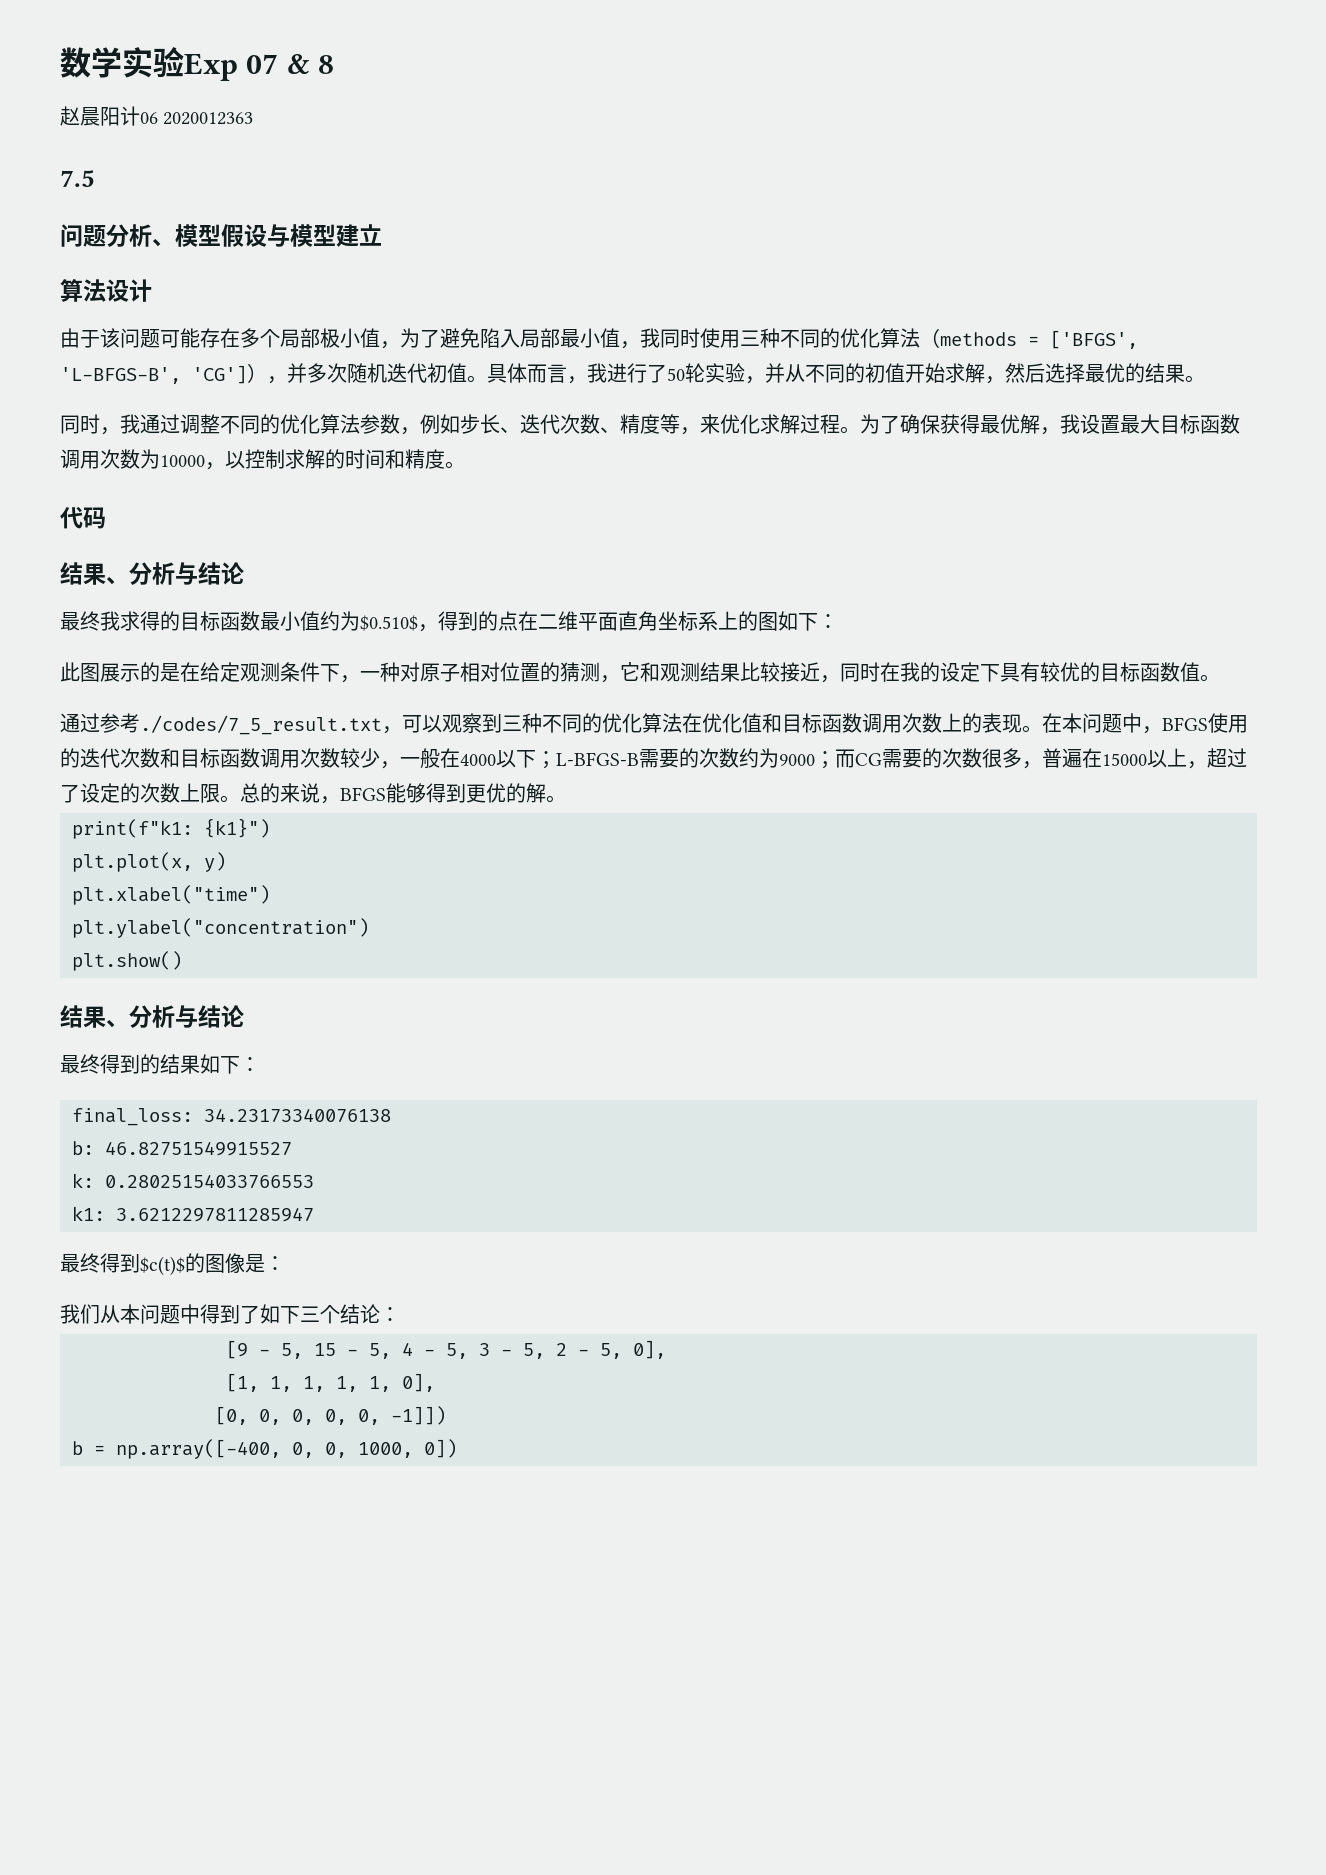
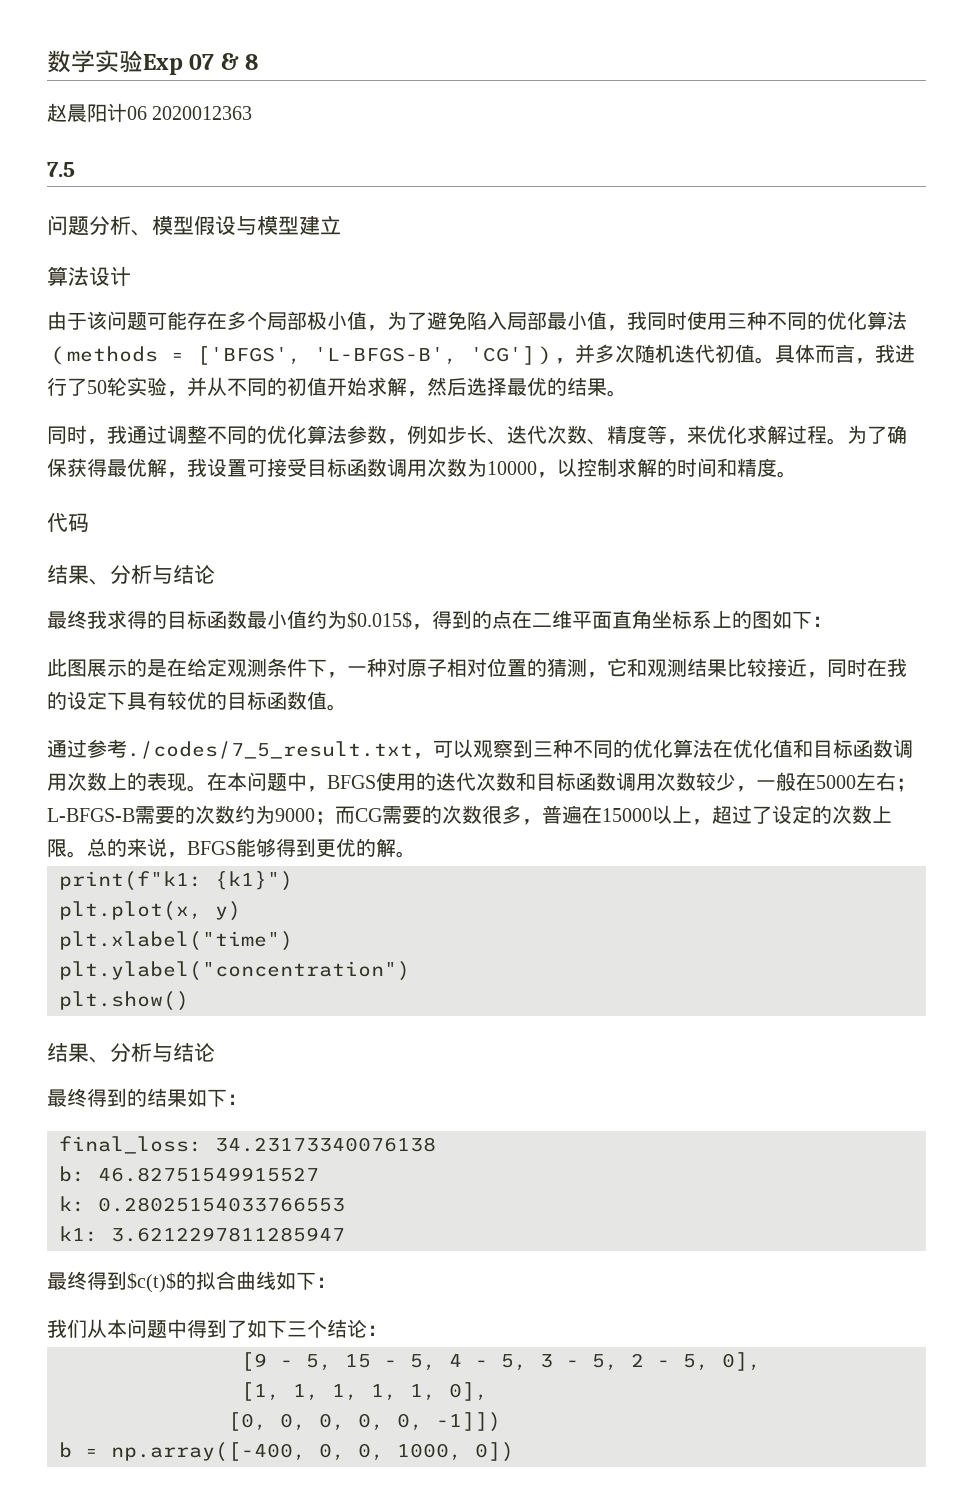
[1120,414,1160,434] 最大 -> [247,458,307,477] 可接受
[360,615,418,631] $0.510$ -> [347,611,412,629] $0.015$
[460,750,536,768] 4000以下 -> [816,772,896,791] 5000左右
[205,1253,265,1273] 图像是 -> [196,1271,316,1290] 拟合曲线如下

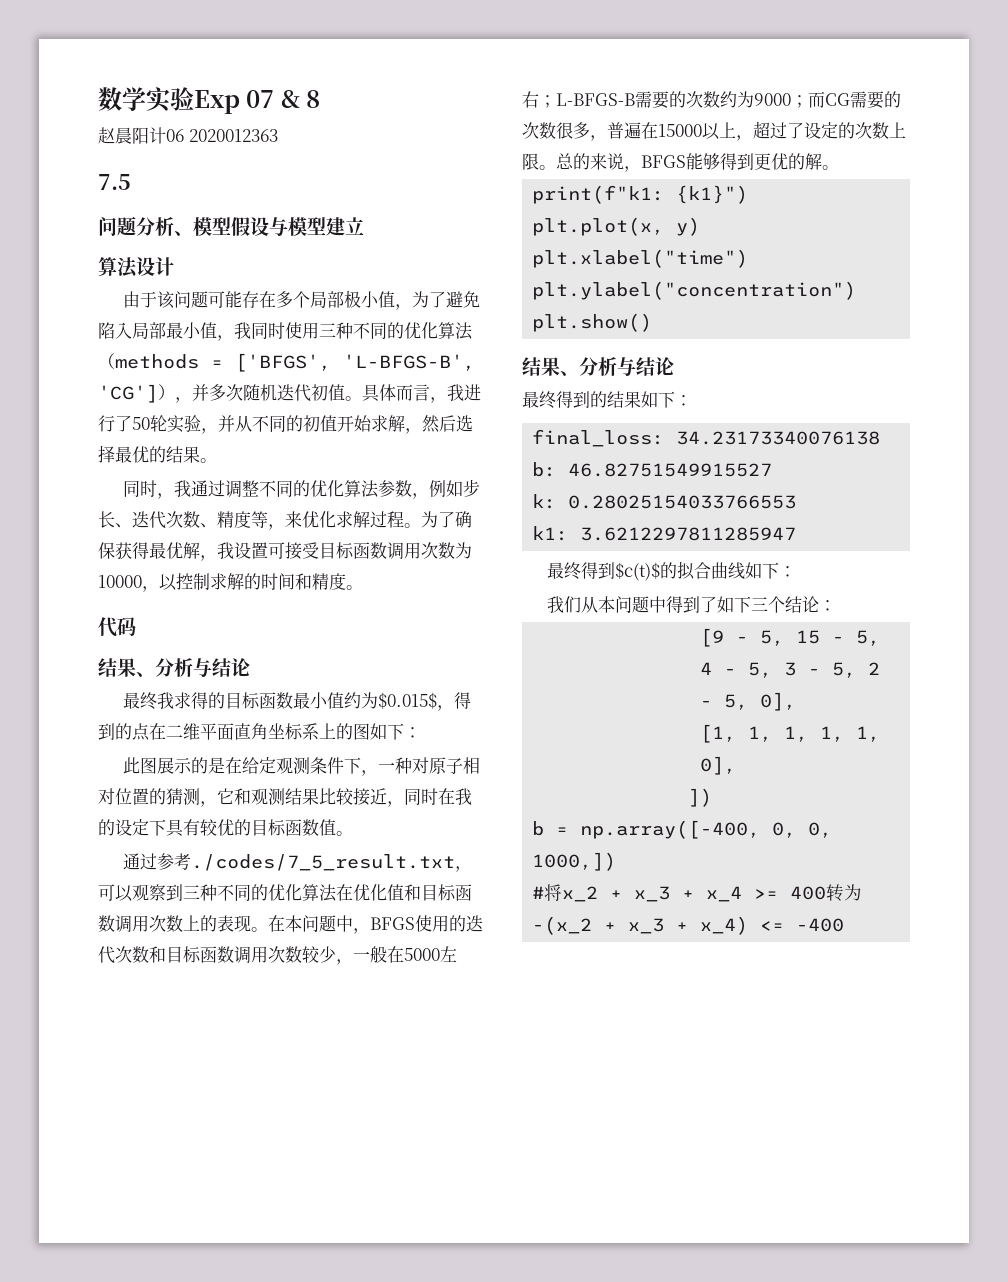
[228,1412,501,1432] [0, 0, 0, 0, 0, -1]]) -> [688,788,713,807] ])
[397,1442,514,1462] 1000, 0]) -> [532,852,617,871] [532,884,863,902] [532,916,845,935] 1000,]) // #将x_2 + x_3 + x_4 >= 400转为-(x_2 + x_3 + x_4) <= -400

